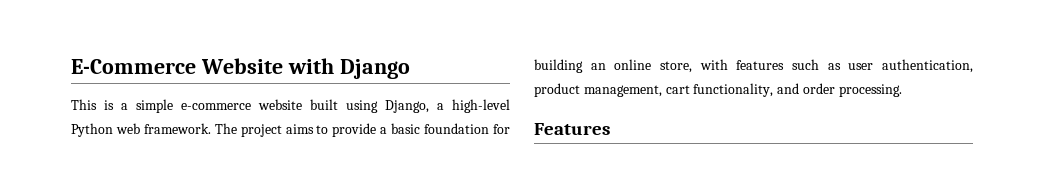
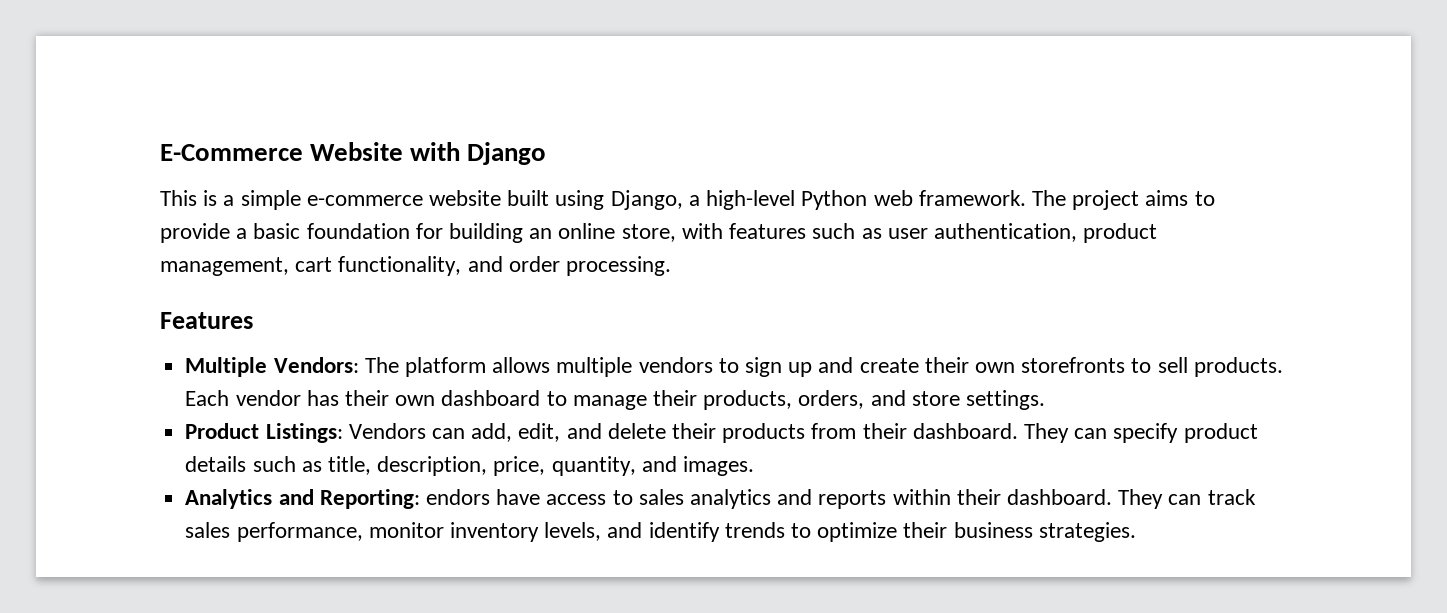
(610, 129) none -> [185,357,1283,377] [185,390,1046,410] [185,423,1258,443] [185,456,754,476] [185,489,1256,509] [185,522,1136,542] // Multiple Vendors: The platform allows multiple vendors to sign up and create their own storefronts to sell products. Each vendor has their own dashboard to manage their products, orders, and store settings. // Product Listings: Vendors can add, edit, and delete their products from their dashboard. They can specify product details such as title, description, price, quantity, and images. // Analytics and Reporting: endors have access to sales analytics and reports within their dashboard. They can track sales performance, monitor inventory levels, and identify trends to optimize their business strategies.

